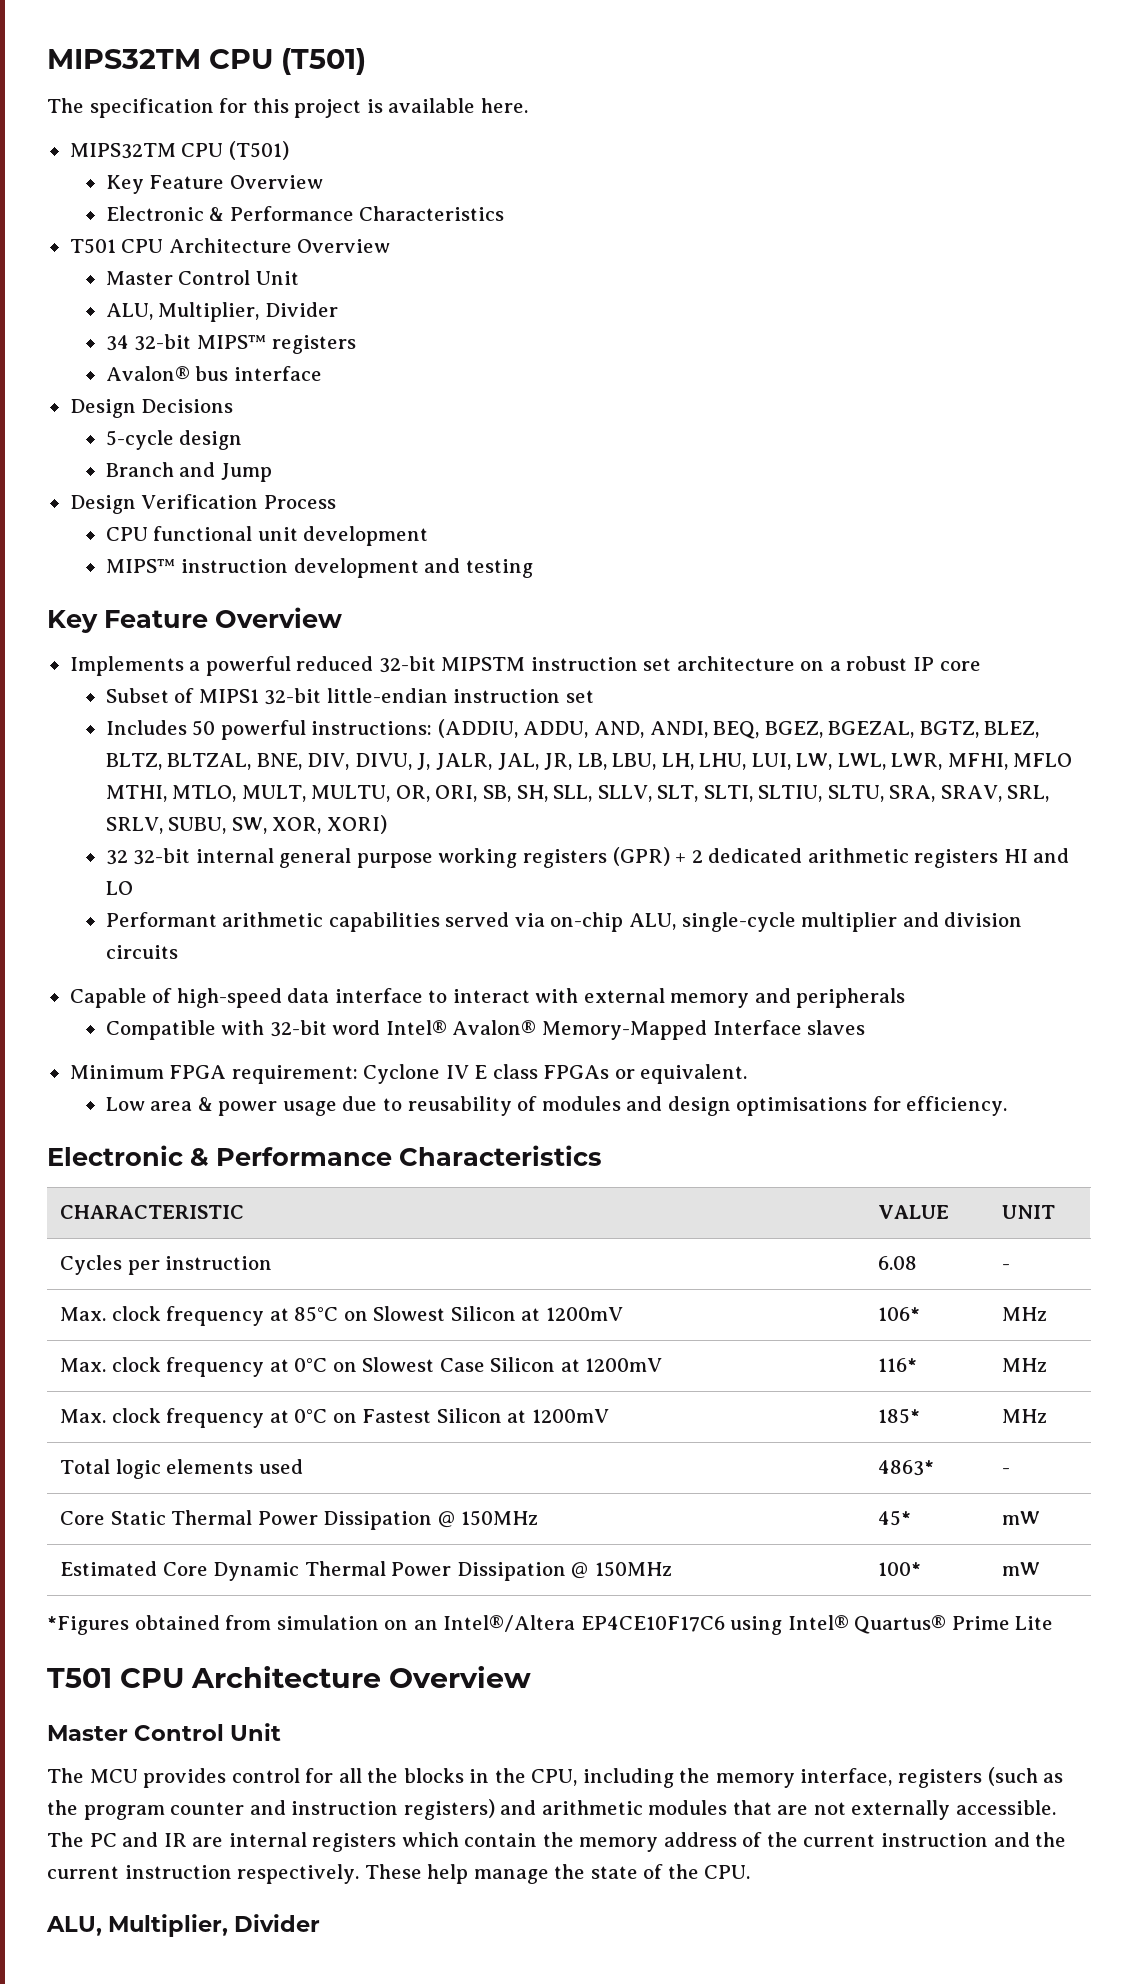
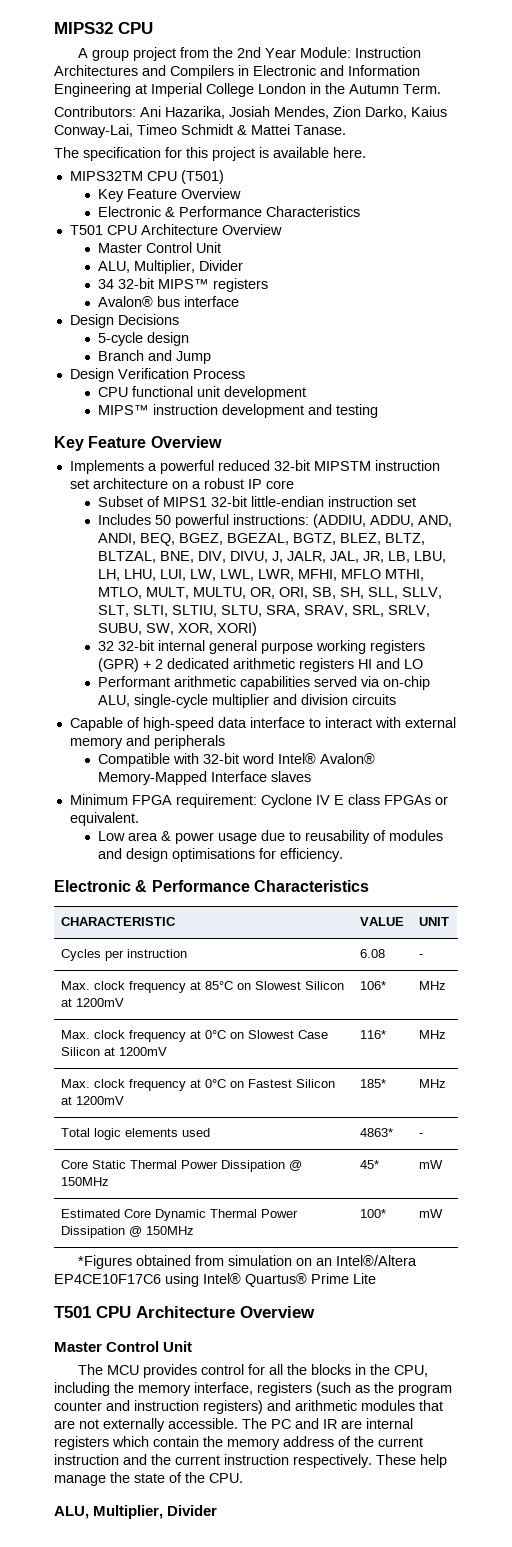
[47,48,366,75] MIPS32TM CPU (T501) -> [54,22,153,34] [78,47,422,61] [54,65,420,79] [54,83,441,97] [54,106,447,119] [54,124,346,138] MIPS32 CPU // A group project from the 2nd Year Module: Instruction Architectures and Compilers in Electronic and Information Engineering at Imperial College London in the Autumn Term. // Contributors: Ani Hazarika, Josiah Mendes, Zion Darko, Kaius Conway-Lai, Timeo Schmidt & Mattei Tanase.

